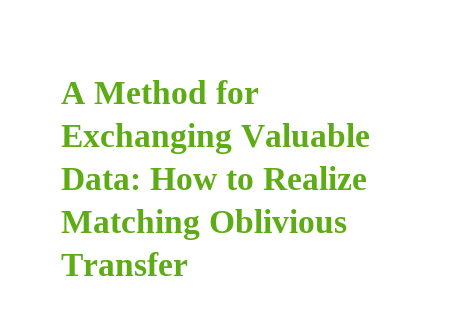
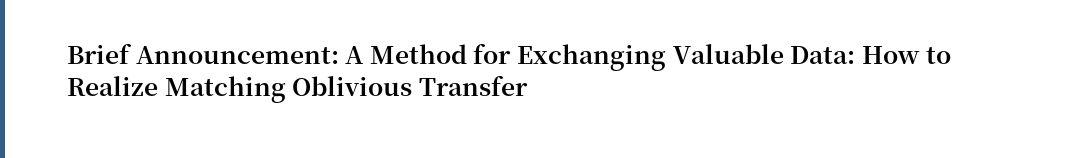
(61, 93) none -> [67,43,339,64] Brief Announcement:

